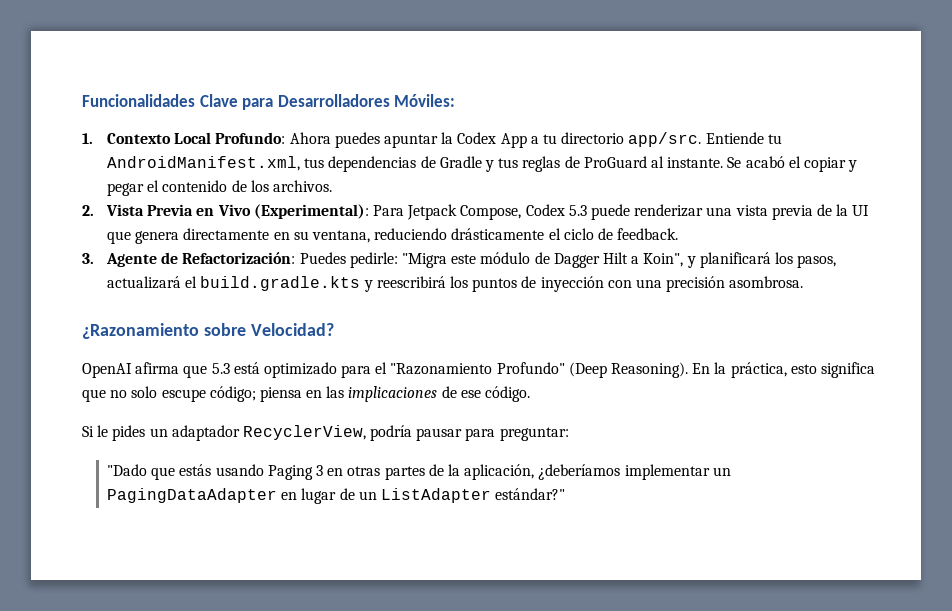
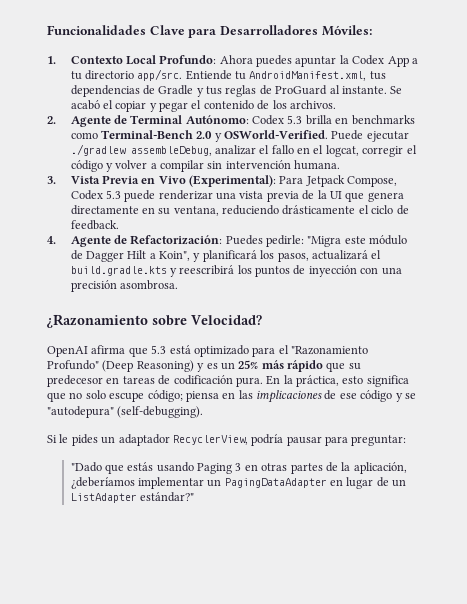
(94, 210) none -> [70,115,415,127] [70,130,409,142] [70,144,417,157] [70,160,341,172] [47,176,56,184] Agente de Terminal Autónomo: Codex 5.3 brilla en benchmarks como Terminal-Bench 2.0 y OSWorld-Verified. Puede ejecutar ./gradlew assembleDebug, analizar el fallo en el logcat, corregir el código y volver a compilar sin intervención humana. // 3.
[82,253,94,264] 3. -> [47,236,56,244] 4.
[611,362,689,378] Reasoning). -> [136,360,361,372] [47,375,263,387] Reasoning) y es un 25% más rápido que su predecesor en tareas de codificación pura.
[485,386,531,402] código. -> [360,390,416,402] [47,406,204,418] código y se "autodepura" (self-debugging).

